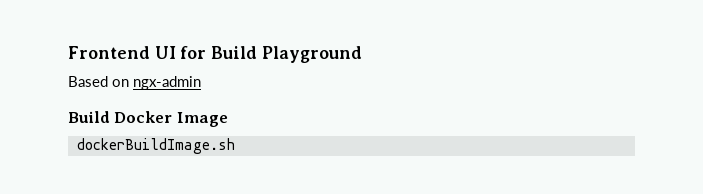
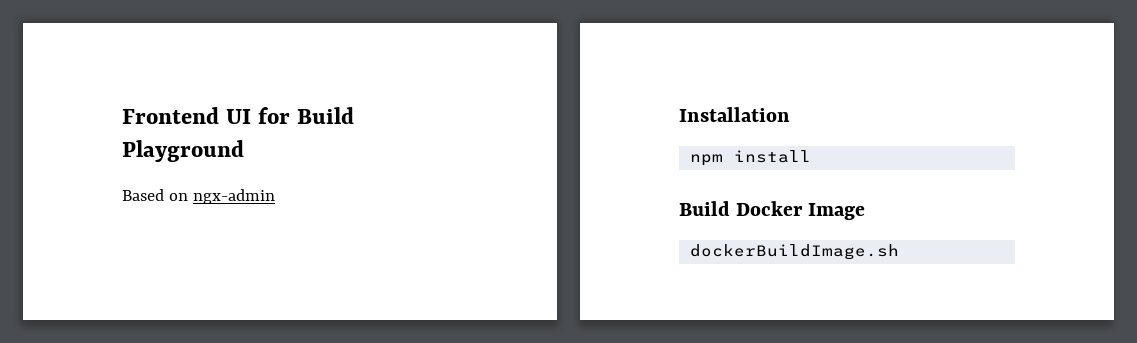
(201, 83) none -> [679,107,790,122] [690,150,812,166] // Installation // npm install

